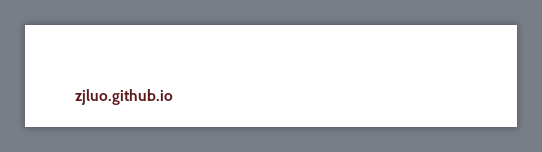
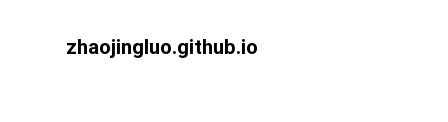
[75,89,173,105] zjluo.github.io -> [66,39,258,58] zhaojingluo.github.io

